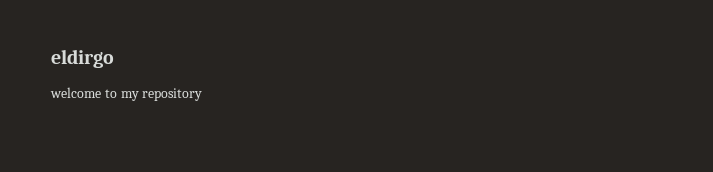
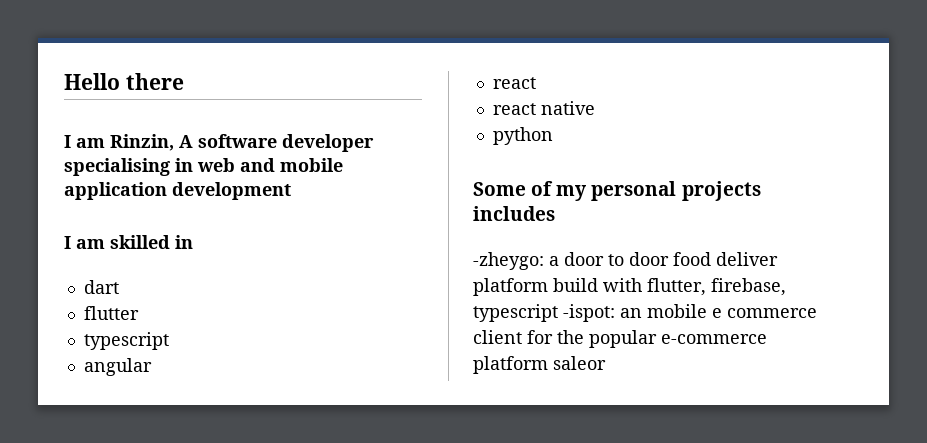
[51,49,114,68] [50,87,203,101] eldirgo // welcome to my repository -> [64,73,184,90] [64,134,374,152] [64,158,343,176] [64,182,291,200] [64,235,193,249] [83,280,119,294] [83,306,139,320] [83,332,169,350] [83,358,152,376] [492,77,536,89] [492,101,595,115] [492,127,553,145] [473,181,761,201] [473,206,555,221] [473,252,778,270] [473,278,786,296] [473,304,817,322] [473,330,767,348] [473,356,606,374] Hello there // I am Rinzin, A software developer specialising in web and mobile application development // I am skilled in // dart // flutter // typescript // angular // react // react native // python // Some of my personal projects includes // -zheygo: a door to door food deliver platform build with flutter, firebase, typescript -ispot: an mobile e commerce client for the popular e-commerce platform saleor

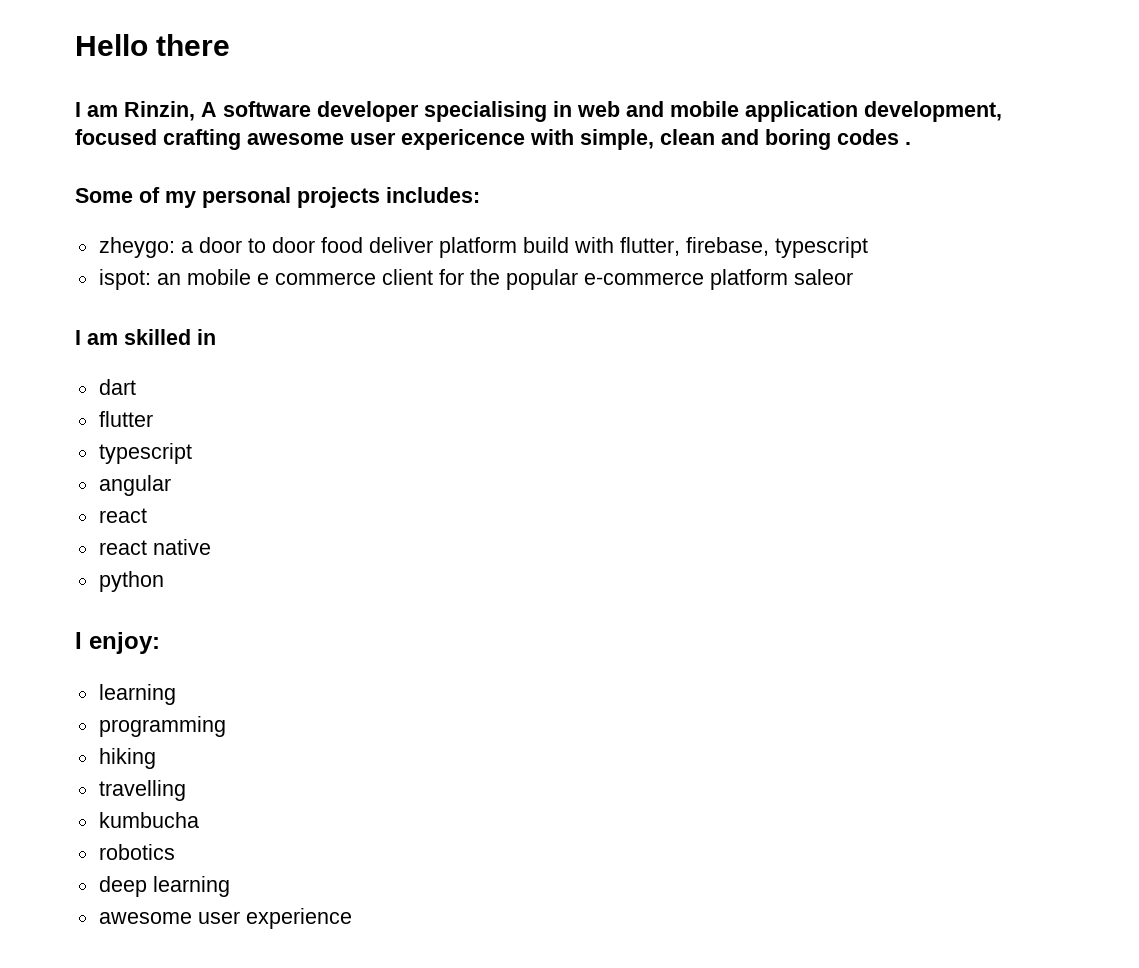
[172,182,291,200] development -> [864,101,1002,122] [75,129,911,150] [75,187,480,208] [98,237,868,258] [98,269,853,290] development, focused crafting awesome user expericence with simple, clean and boring codes . // Some of my personal projects includes: // zheygo: a door to door food deliver platform build with flutter, firebase, typescript // ispot: an mobile e commerce client for the popular e-commerce platform saleor
[473,181,761,201] [473,206,555,221] [473,252,778,270] [473,278,786,296] [473,304,817,322] [473,330,767,348] [473,356,606,374] Some of my personal projects includes // -zheygo: a door to door food deliver platform build with flutter, firebase, typescript -ispot: an mobile e commerce client for the popular e-commerce platform saleor -> [75,632,160,654] [98,684,176,705] [98,716,226,737] [98,748,156,769] [98,780,186,801] [98,812,199,828] [98,844,175,860] [98,876,230,897] [98,908,352,929] I enjoy: // learning // programming // hiking // travelling // kumbucha // robotics // deep learning // awesome user experience

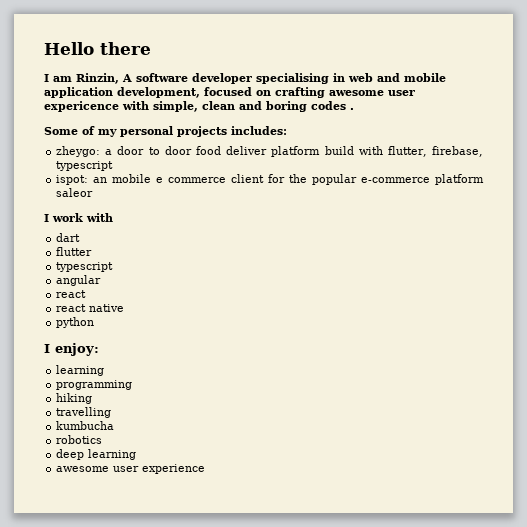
(157, 137) none -> [256,90,271,96] on
[87,329,216,345] am skilled in -> [52,213,113,222] work with

